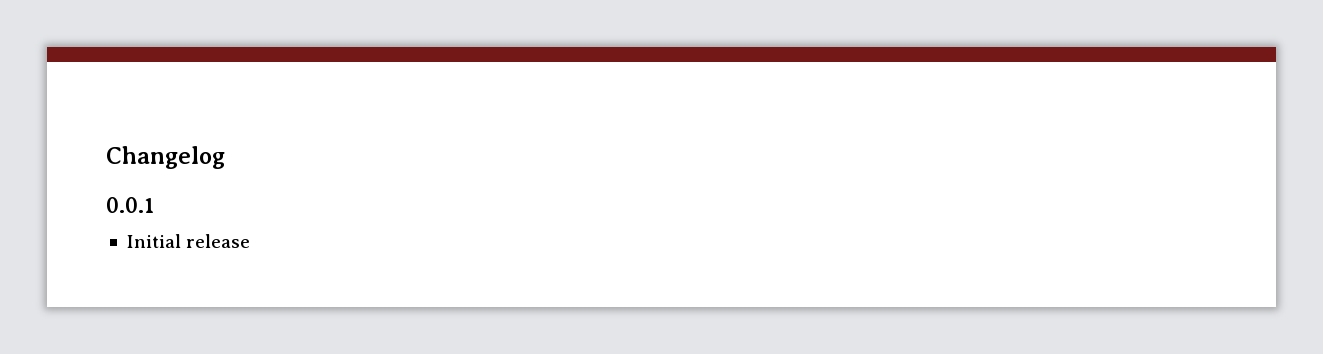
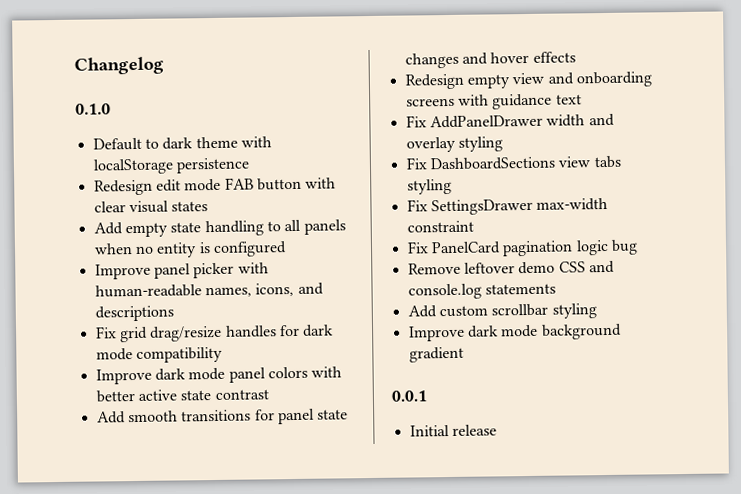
(225, 157) none -> [75,103,111,115] [92,136,272,151] [92,157,250,175] [93,177,337,196] [93,200,209,214] [93,219,346,238] [93,241,287,258] [94,262,269,280] [94,282,324,298] [94,305,174,322] [94,324,335,343] [95,346,223,364] [95,366,343,385] [95,389,269,403] [96,408,349,425] [404,51,576,69] [404,71,652,90] [405,93,582,110] [405,113,615,129] [405,136,503,153] [405,155,622,171] [406,178,452,195] [406,197,609,216] [406,220,474,233] [406,239,638,257] [407,260,615,275] [407,283,556,300] [407,303,597,319] [408,323,622,342] [408,346,464,363] // 0.1.0 // Default to dark theme with localStorage persistence // Redesign edit mode FAB button with clear visual states // Add empty state handling to all panels when no entity is configured // Improve panel picker with human-readable names, icons, and descriptions // Fix grid drag/resize handles for dark mode compatibility // Improve dark mode panel colors with better active state contrast // Add smooth transitions for panel state changes and hover effects // Redesign empty view and onboarding screens with guidance text // Fix AddPanelDrawer width and overlay styling // Fix DashboardSections view tabs styling // Fix SettingsDrawer max-width constraint // Fix PanelCard pagination logic bug // Remove leftover demo CSS and console.log statements // Add custom scrollbar styling // Improve dark mode background gradient

